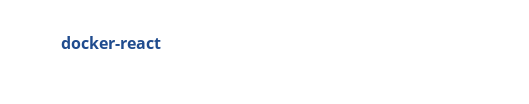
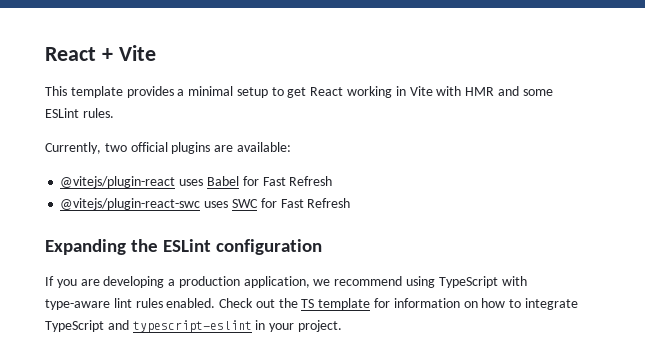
[61,36,161,49] docker-react -> [45,45,156,61] [45,86,553,98] [45,108,114,118] [45,142,291,154] [60,176,333,188] [60,198,351,210] [45,239,323,255] [45,276,527,288] [45,298,578,310] [45,320,342,333] React + Vite // This template provides a minimal setup to get React working in Vite with HMR and some ESLint rules. // Currently, two official plugins are available: // @vitejs/plugin-react uses Babel for Fast Refresh // @vitejs/plugin-react-swc uses SWC for Fast Refresh // Expanding the ESLint configuration // If you are developing a production application, we recommend using TypeScript with type-aware lint rules enabled. Check out the TS template for information on how to integrate TypeScript and typescript-eslint in your project.

